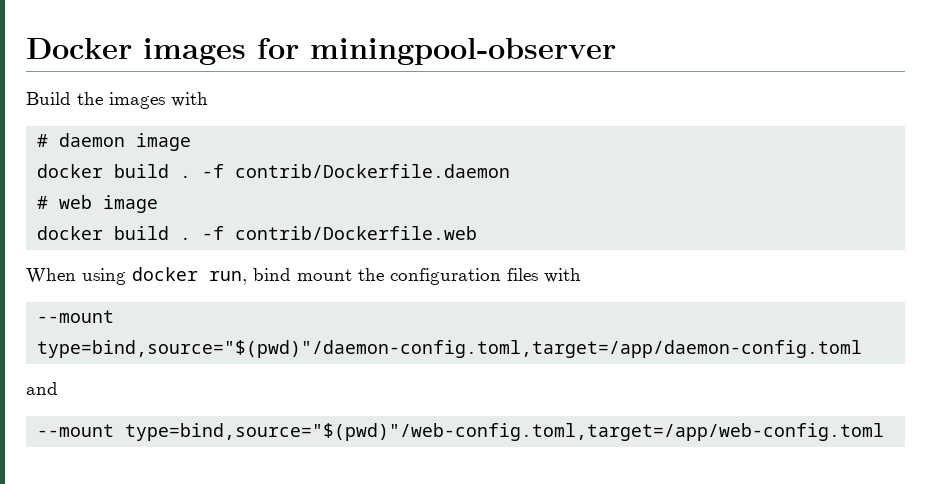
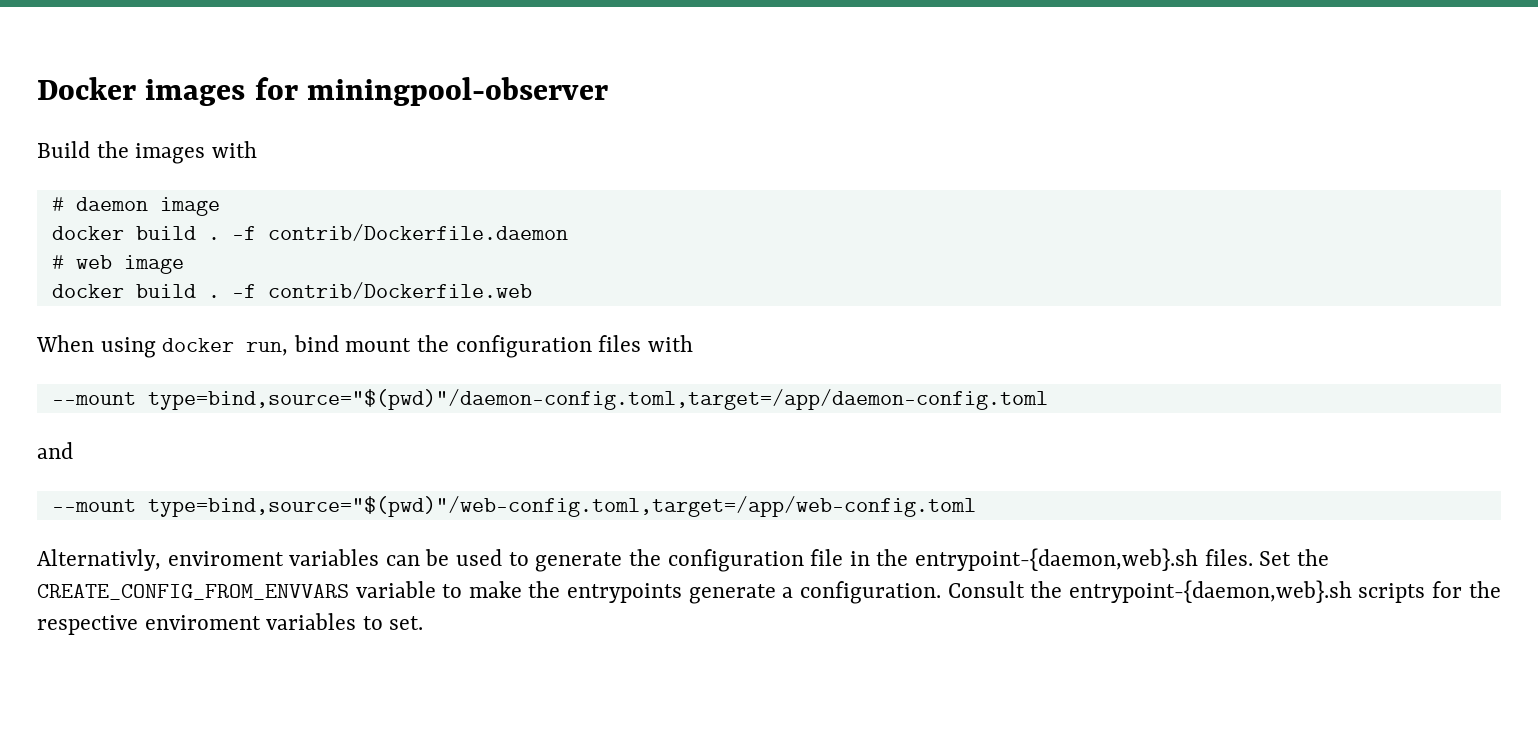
(885, 432) none -> [37,548,1329,572] [37,580,1501,604] [37,613,424,635] // Alternativly, enviroment variables can be used to generate the configuration file in the entrypoint-{daemon,web}.sh files. Set the CREATE_CONFIG_FROM_ENVVARS variable to make the entrypoints generate a configuration. Consult the entrypoint-{daemon,web}.sh scripts for the respective enviroment variables to set.

